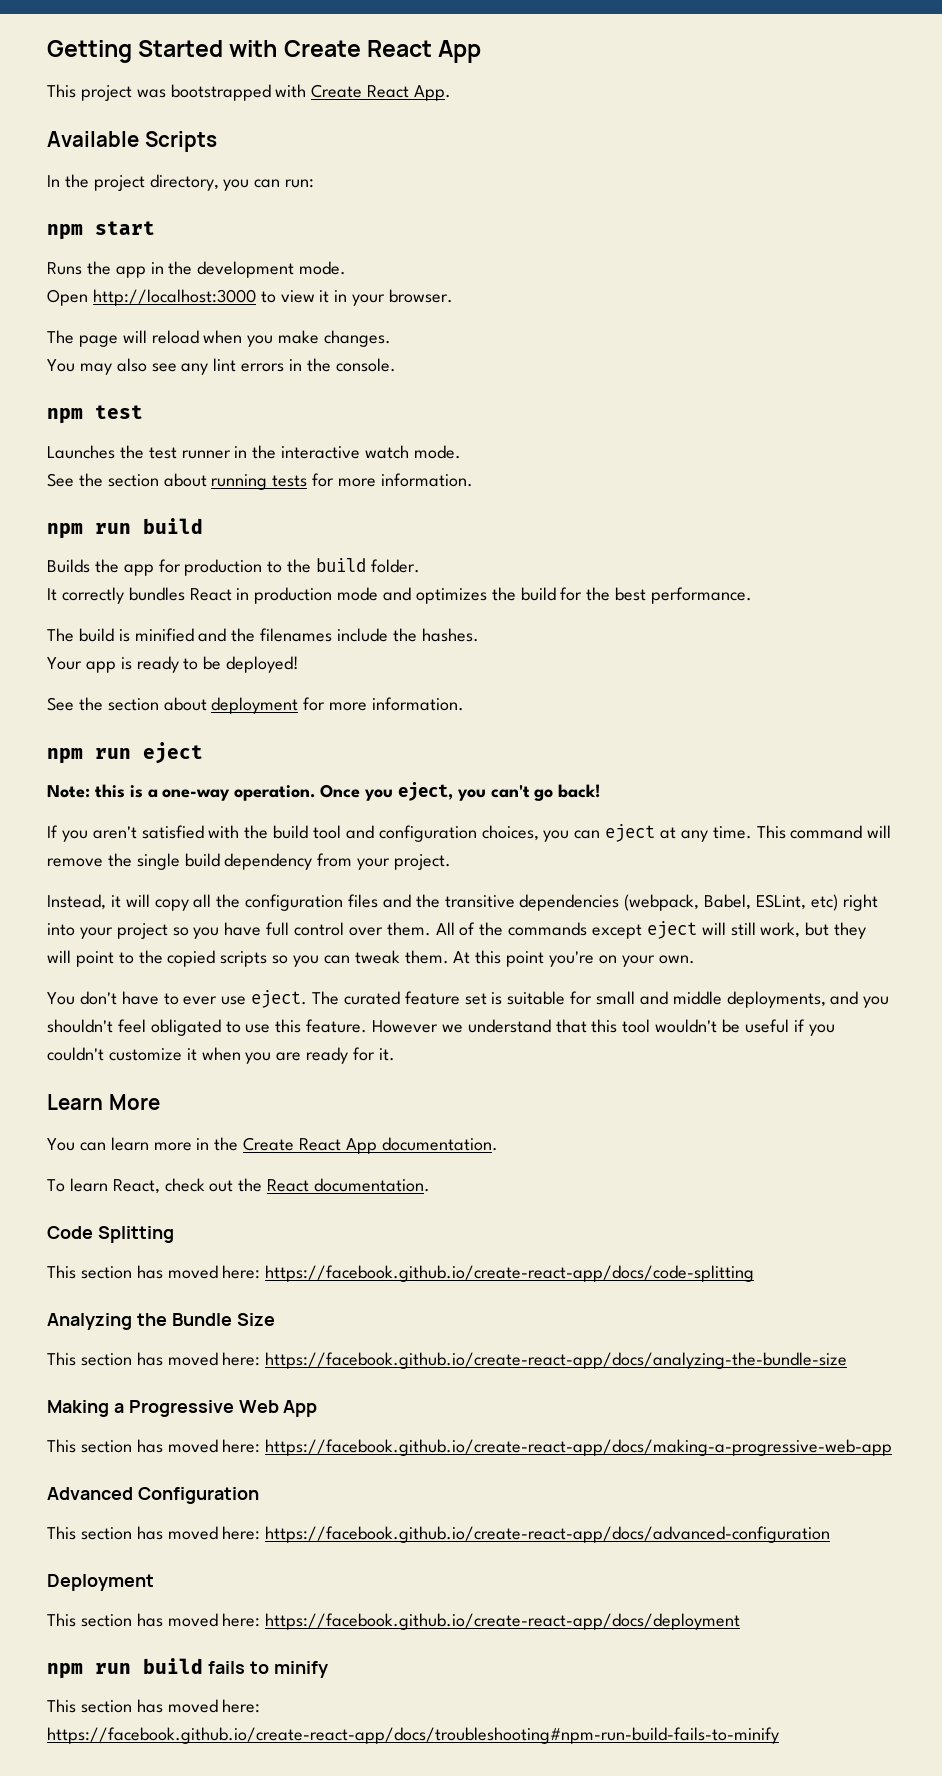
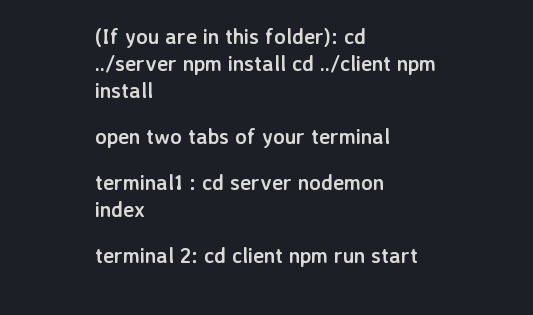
[47,40,482,63] [47,84,452,101] [47,131,217,152] [47,174,315,191] [47,221,155,240] [47,261,347,278] [47,289,454,306] [47,330,392,347] [47,358,396,375] [47,405,143,424] [47,445,461,459] [47,473,473,490] [47,518,203,539] [47,558,420,576] [47,587,753,604] [47,628,479,642] [47,656,300,673] [47,697,465,714] [47,742,203,764] [47,782,601,801] [47,824,892,842] [47,853,452,870] [47,894,878,911] [47,921,867,939] [47,950,695,967] [47,990,890,1008] [47,1019,835,1036] [47,1047,395,1064] [47,1094,160,1110] [47,1137,498,1154] [47,1178,431,1194] [47,1226,174,1243] [47,1265,755,1282] [47,1313,275,1330] [47,1352,848,1369] [47,1400,318,1417] [47,1439,893,1456] [47,1487,259,1504] [47,1526,831,1543] [47,1574,154,1591] [47,1613,741,1630] [47,1658,328,1679] [47,1699,261,1713] [47,1727,779,1744] Getting Started with Create React App // This project was bootstrapped with Create React App. // Available Scripts // In the project directory, you can run: // npm start // Runs the app in the development mode. // Open http://localhost:3000 to view it in your browser. // The page will reload when you make changes. // You may also see any lint errors in the console. // npm test // Launches the test runner in the interactive watch mode. // See the section about running tests for more information. // npm run build // Builds the app for production to the build folder. // It correctly bundles React in production mode and optimizes the build for the best performance. // The build is minified and the filenames include the hashes. // Your app is ready to be deployed! // See the section about deployment for more information. // npm run eject // Note: this is a one-way operation. Once you eject, you can't go back! // If you aren't satisfied with the build tool and configuration choices, you can eject at any time. This command will remove the single build dependency from your project. // Instead, it will copy all the configuration files and the transitive dependencies (webpack, Babel, ESLint, etc) right into your project so you have full control over them. All of the commands except eject will still work, but they will point to the copied scripts so you can tweak them. At this point you're on your own. // You don't have to ever use eject. The curated feature set is suitable for small and middle deployments, and you shouldn't feel obligated to use this feature. However we understand that this tool wouldn't be useful if you couldn't customize it when you are ready for it. // Learn More // You can learn more in the Create React App documentation. // To learn React, check out the React documentation. // Code Splitting // This section has moved here: https://facebook.github.io/create-react-app/docs/code-splitting // Analyzing the Bundle Size // This section has moved here: https://facebook.github.io/create-react-app/docs/analyzing-the-bundle-size // Making a Progressive Web App // This section has moved here: https://facebook.github.io/create-react-app/docs/making-a-progressive-web-app // Advanced Configuration // This section has moved here: https://facebook.github.io/create-react-app/docs/advanced-configuration // Deployment // This section has moved here: https://facebook.github.io/create-react-app/docs/deployment // npm run build fails to minify // This section has moved here: https://facebook.github.io/create-react-app/docs/troubleshooting#npm-run-build-fails-to-minify -> [95,28,366,48] [95,55,436,75] [95,82,153,98] [95,128,390,148] [95,174,384,190] [95,201,145,217] [95,247,418,267] (If you are in this folder): cd ../server npm install cd ../client npm install // open two tabs of your terminal // terminal1 : cd server nodemon index // terminal 2: cd client npm run start

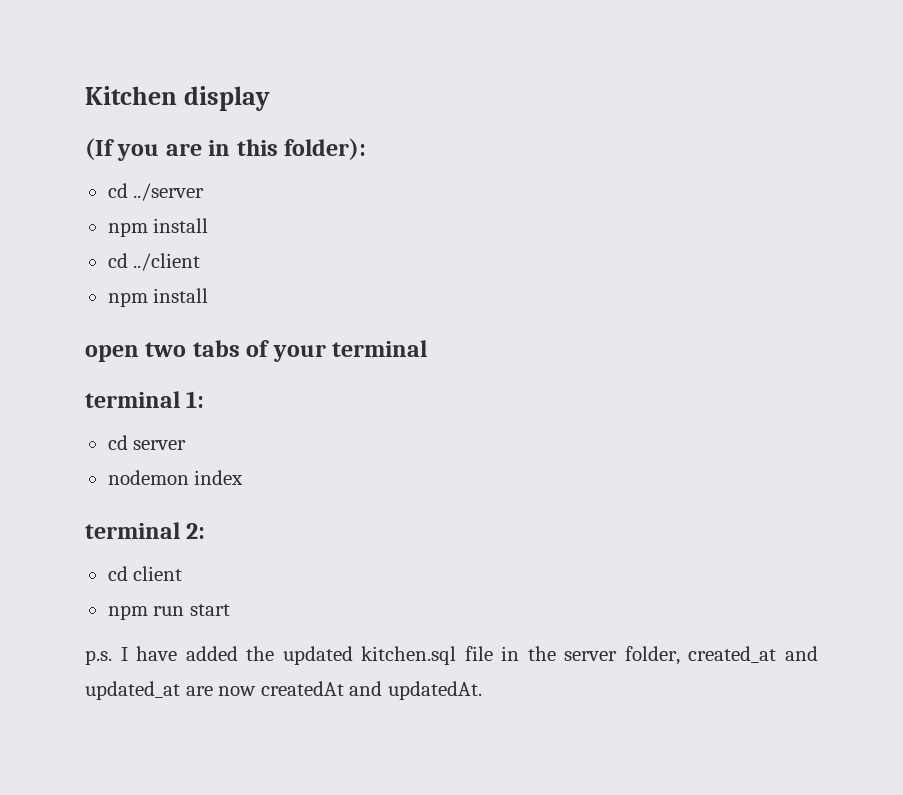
(95, 37) none -> [85,86,271,111] Kitchen display //
(338, 37) none -> (367, 149) //
[183,55,286,75] npm install -> [107,218,209,237] // npm install //
(391, 64) none -> (201, 262) //
[95,174,196,190] terminal1 : -> [85,391,205,408] terminal 1: //
(292, 184) none -> (187, 445) //
(198, 255) none -> (206, 531) //
(283, 255) none -> (183, 573) //
(418, 256) none -> [85,646,819,665] [85,681,482,700] // p.s. I have added the updated kitchen.sql file in the server folder, created_at and updated_at are now createdAt and updatedAt.

